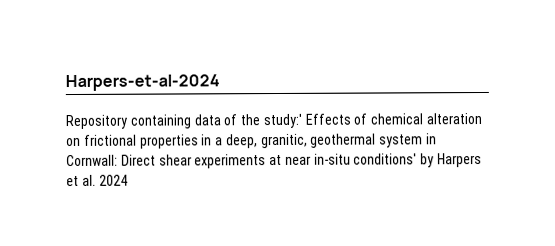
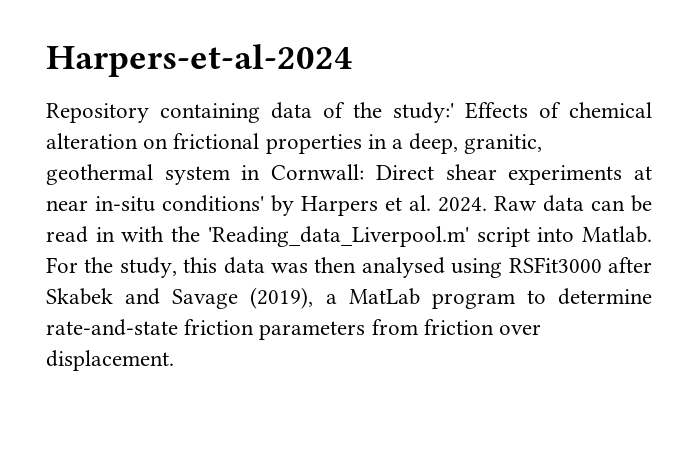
[98,174,128,186] 2024 -> [438,195,652,212] [46,226,652,247] [46,257,652,278] [46,287,652,309] [46,319,542,340] [46,350,174,371] 2024. Raw data can be read in with the 'Reading_data_Liverpool.m' script into Matlab. For the study, this data was then analysed using RSFit3000 after Skabek and Savage (2019), a MatLab program to determine rate-and-state friction parameters from friction over displacement.

